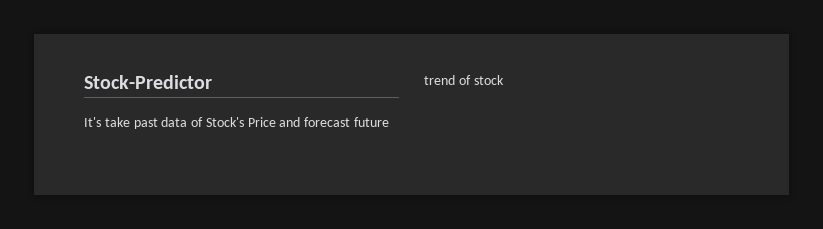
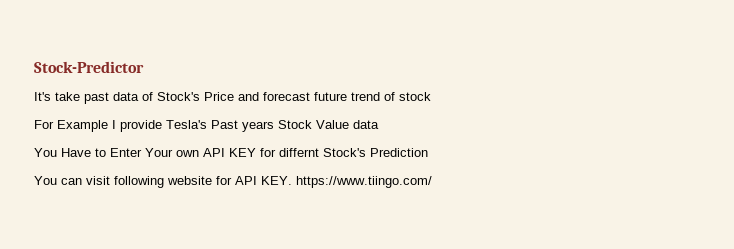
(504, 80) none -> [34,120,379,132] [34,148,428,157] [34,176,432,188] // For Example I provide Tesla's Past years Stock Value data // You Have to Enter Your own API KEY for differnt Stock's Prediction // You can visit following website for API KEY. https://www.tiingo.com/

